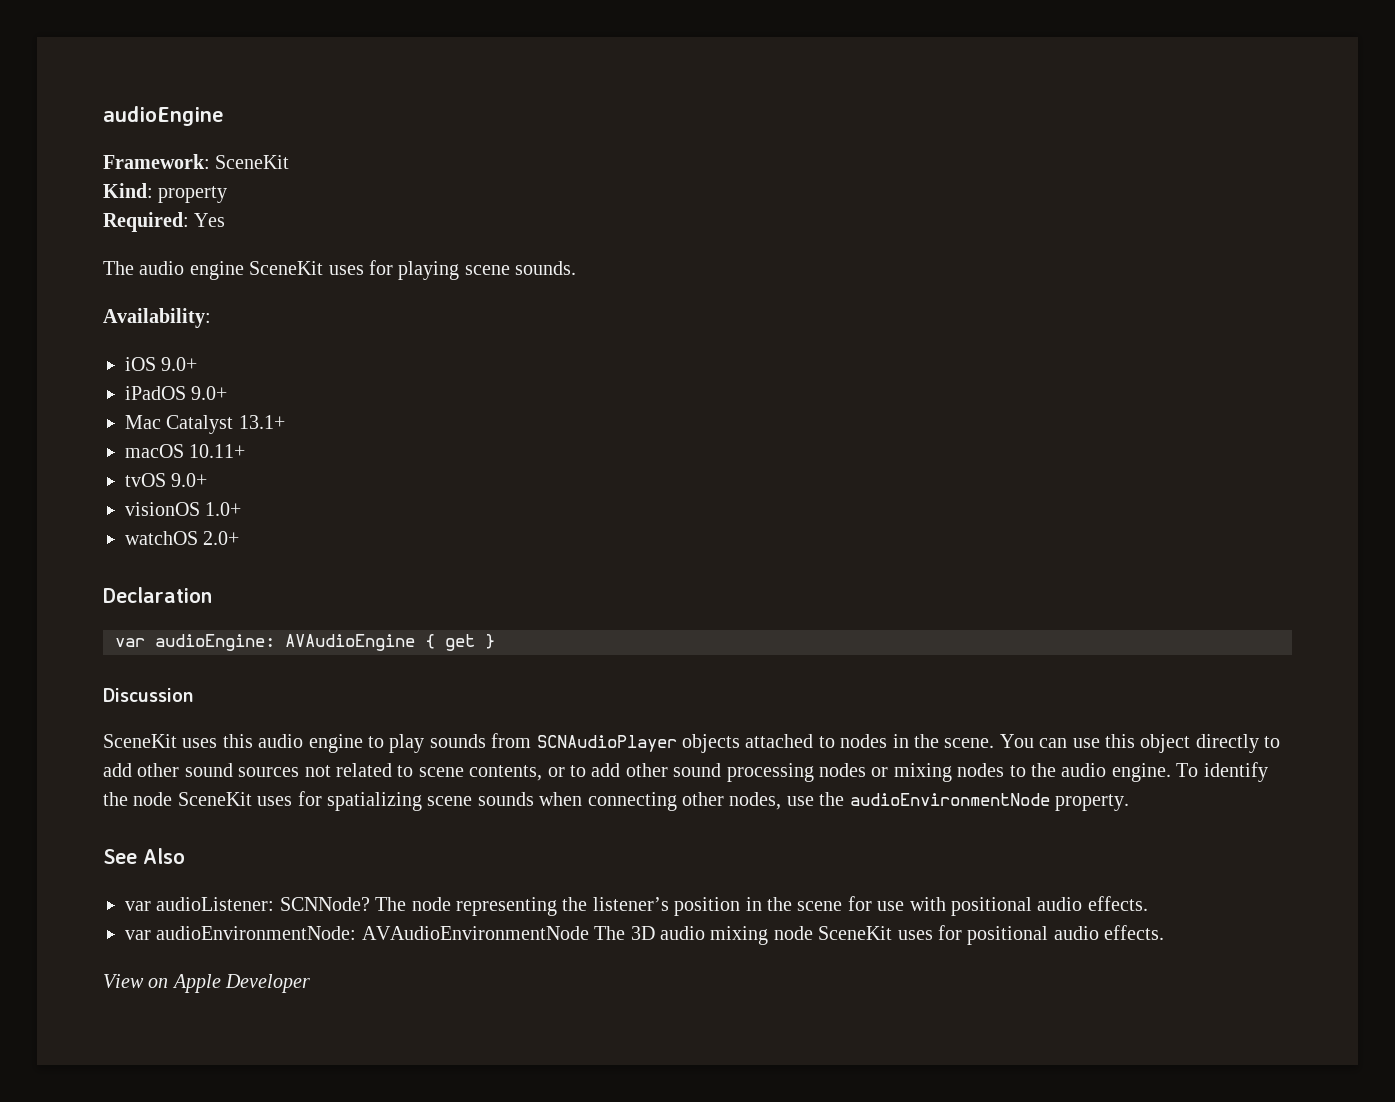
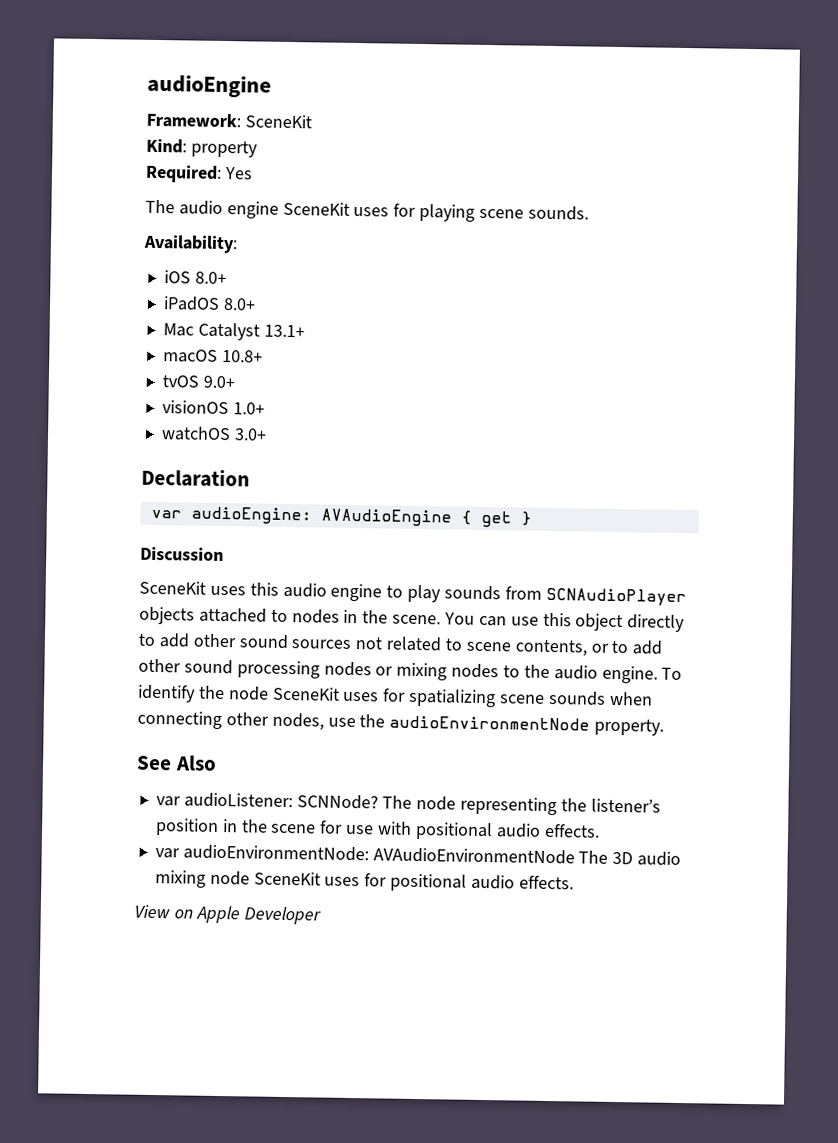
[161,357,198,371] 9.0+ -> [194,271,227,285] 8.0+
[191,386,228,400] 9.0+ -> [222,297,256,311] 8.0+
[189,444,246,458] 10.11+ -> [221,349,263,363] 10.8+
[203,531,240,545] 2.0+ -> [233,428,267,441] 3.0+

